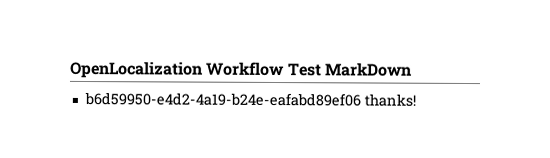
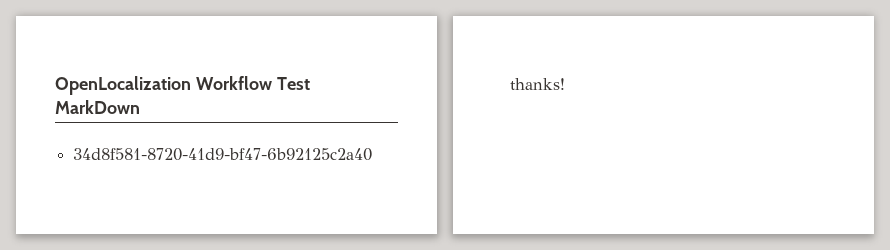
[83,91,361,107] b6d59950-e4d2-4a19-b24e-eafabd89ef06 -> [73,148,373,161] 34d8f581-8720-41d9-bf47-6b92125c2a40

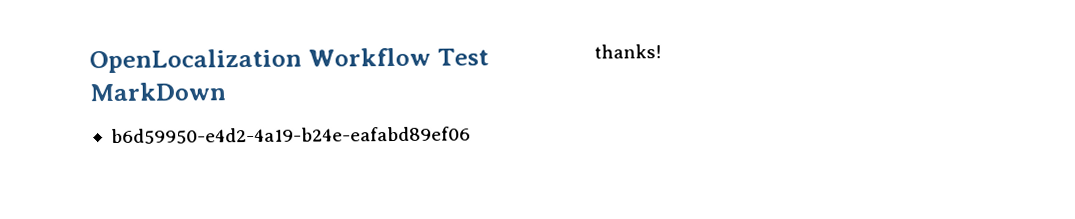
[73,148,373,161] 34d8f581-8720-41d9-bf47-6b92125c2a40 -> [110,126,471,144] b6d59950-e4d2-4a19-b24e-eafabd89ef06

